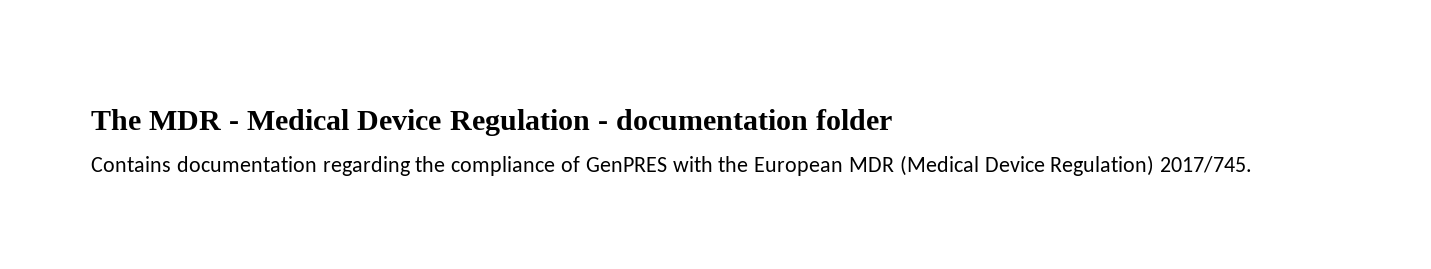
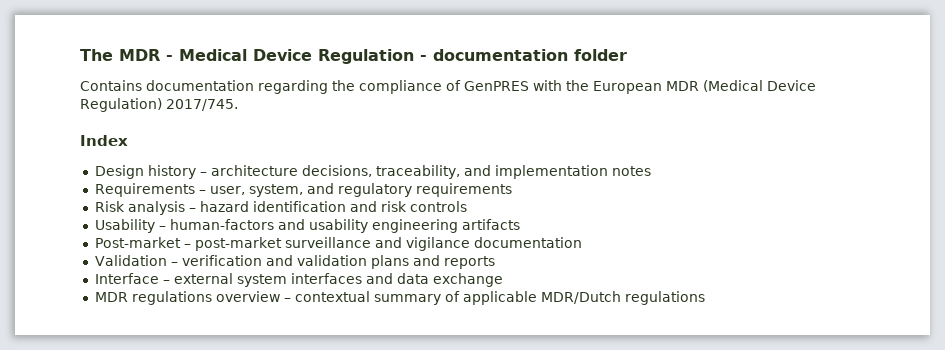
(1253, 164) none -> [80,135,128,146] [94,165,651,179] [94,183,512,197] [94,201,467,215] [94,219,520,233] [94,237,582,251] [94,255,495,269] [94,273,503,287] [94,291,705,305] // Index // Design history – architecture decisions, traceability, and implementation notes // Requirements – user, system, and regulatory requirements // Risk analysis – hazard identification and risk controls // Usability – human‑factors and usability engineering artifacts // Post‑market – post‑market surveillance and vigilance documentation // Validation – verification and validation plans and reports // Interface – external system interfaces and data exchange // MDR regulations overview – contextual summary of applicable MDR/Dutch regulations

